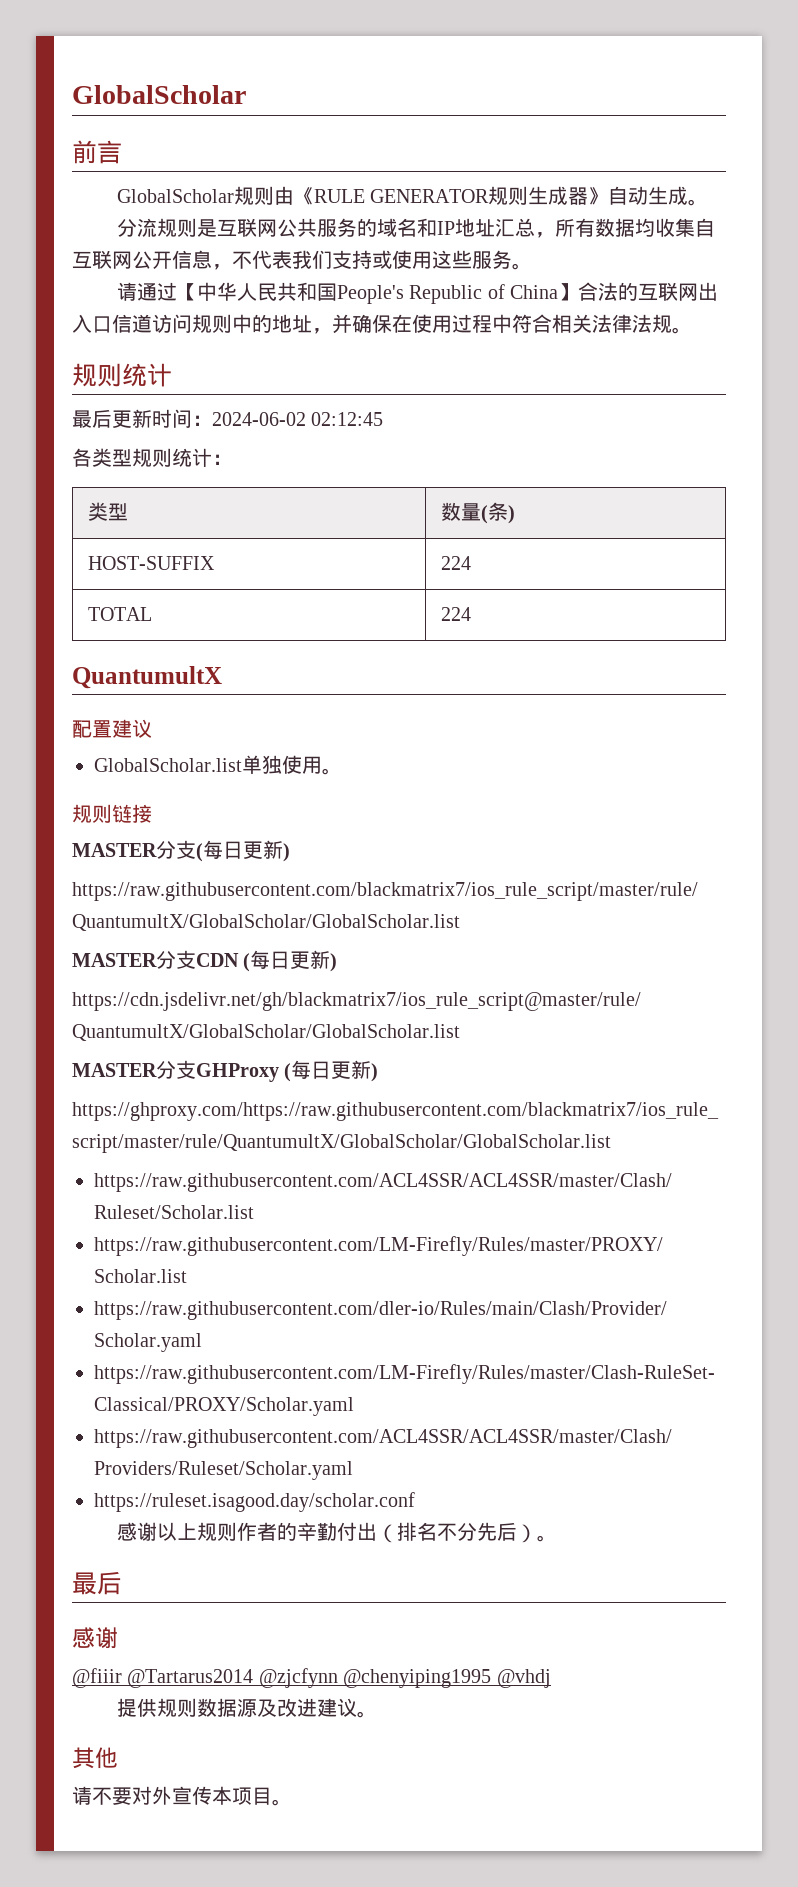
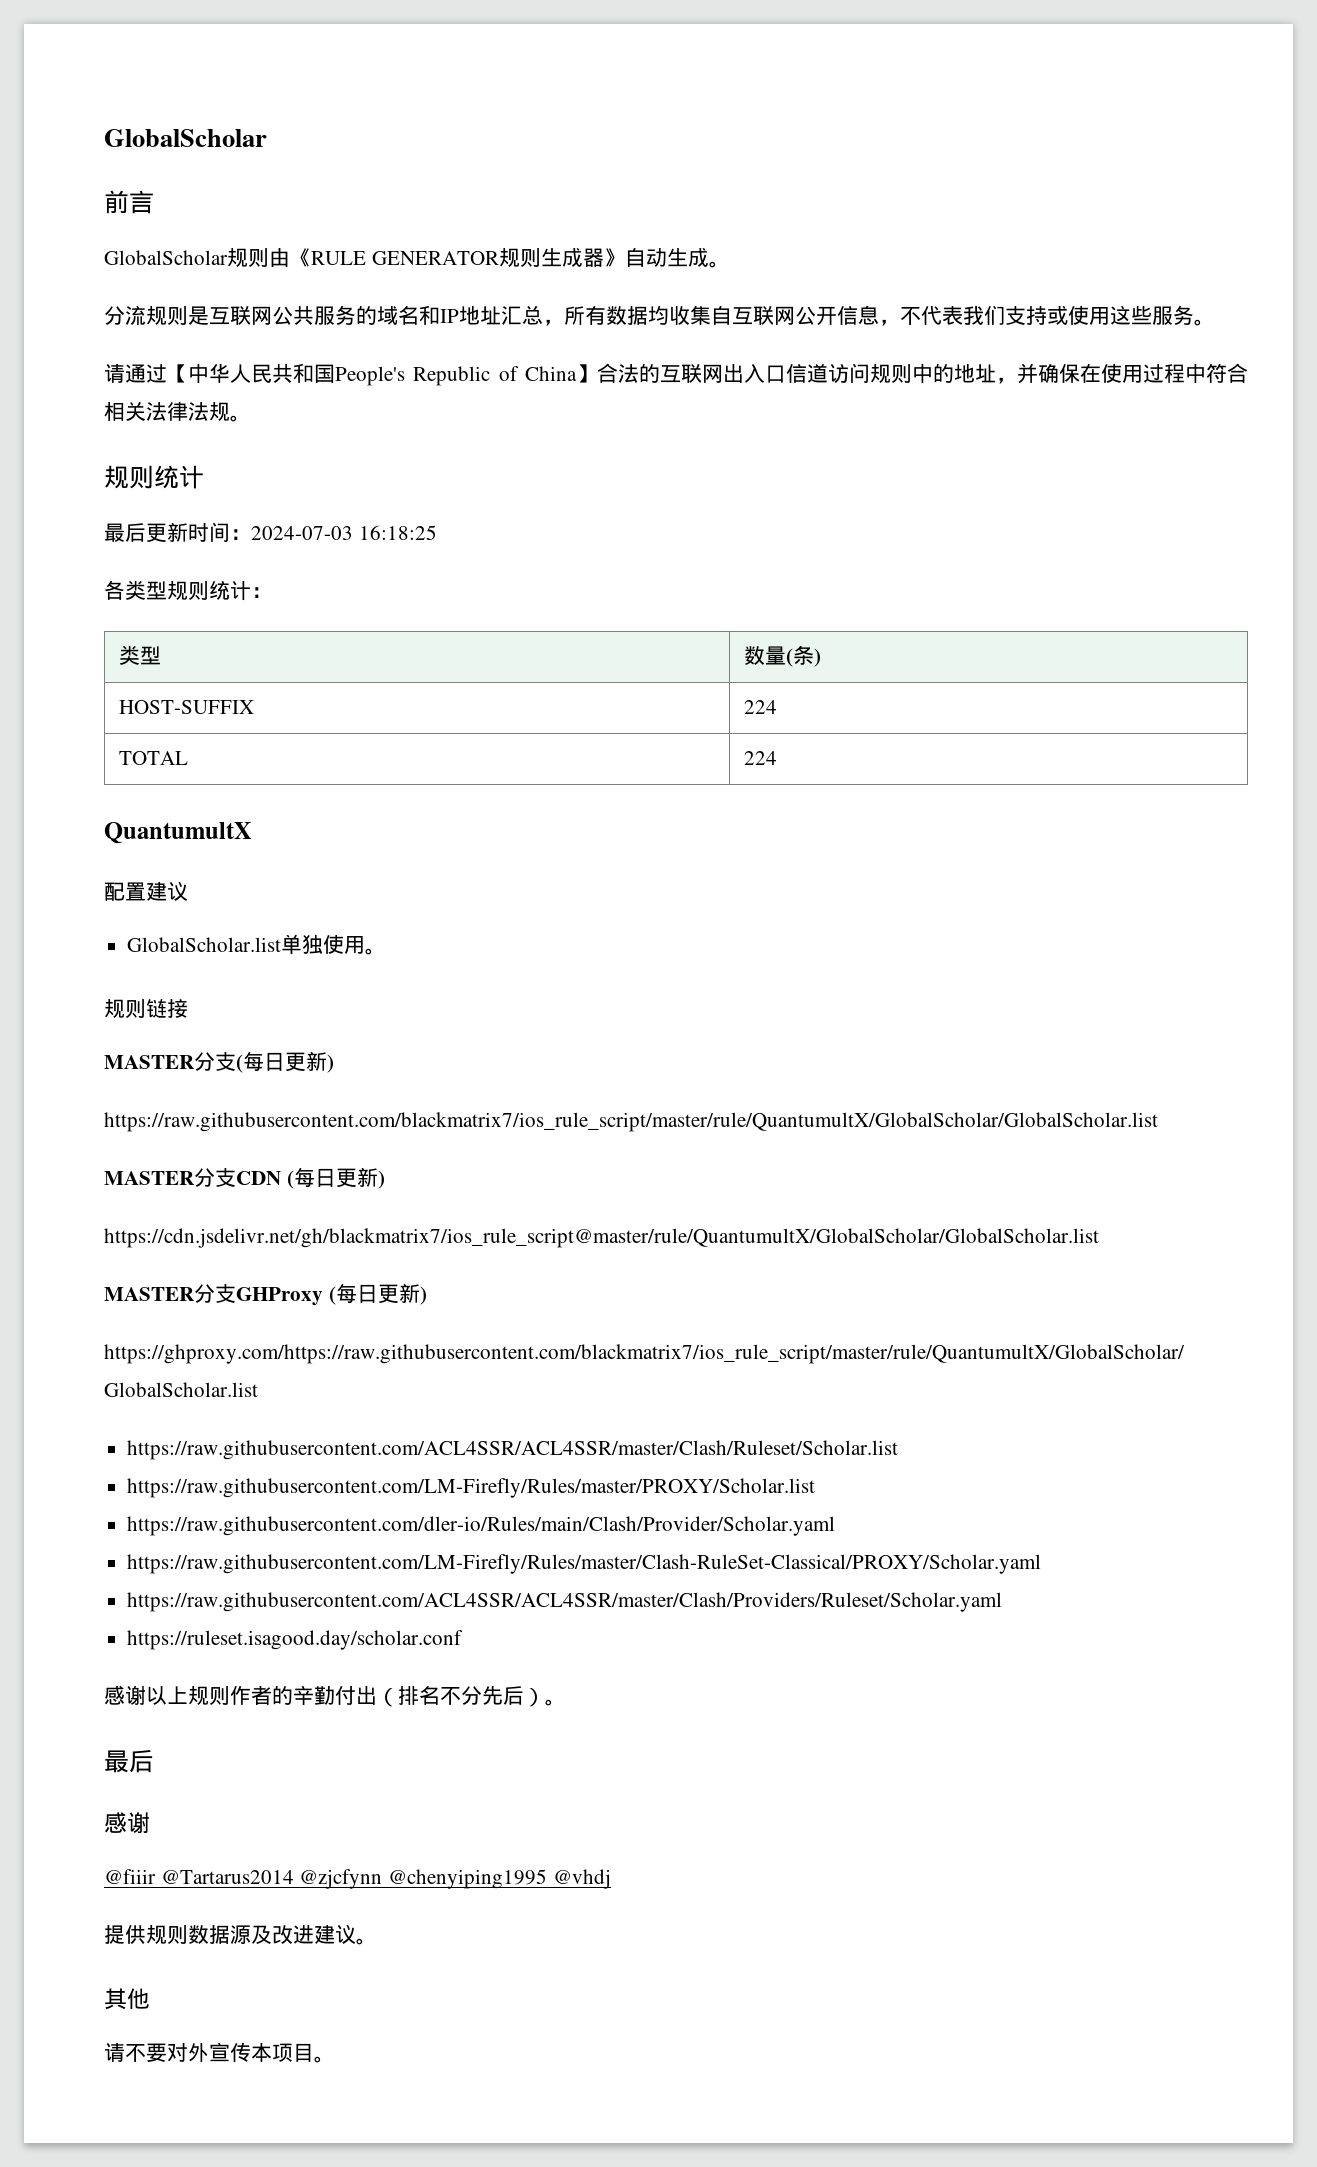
[212,412,384,426] 2024-06-02 02:12:45 -> [251,525,437,540] 2024-07-03 16:18:25

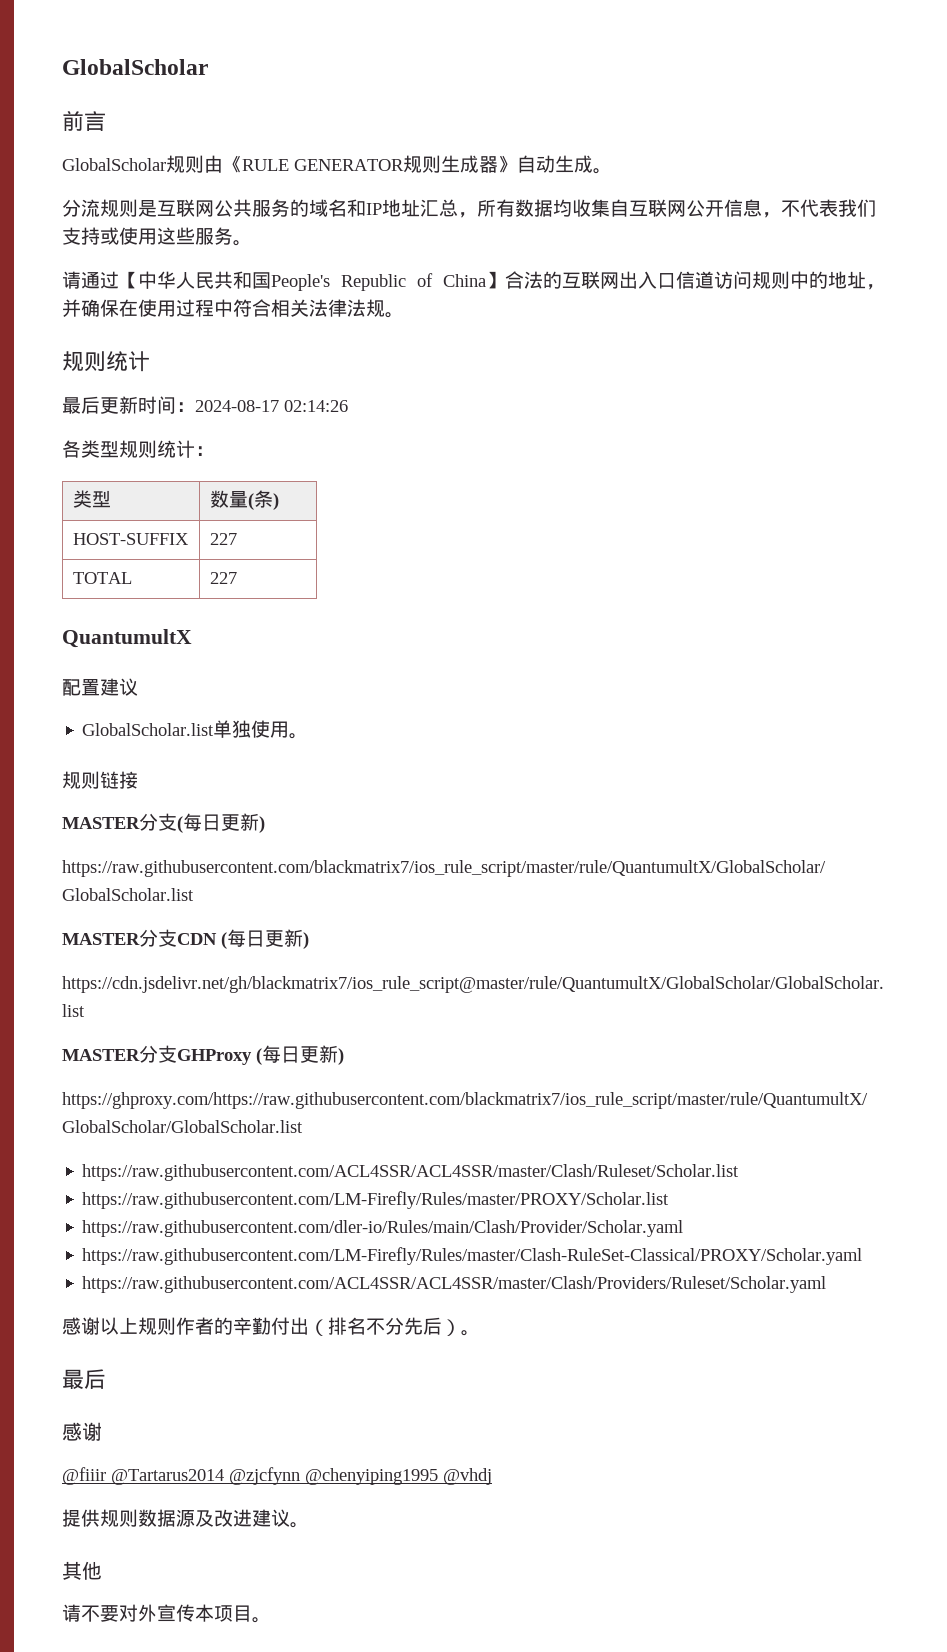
[251,525,437,540] 2024-07-03 16:18:25 -> [195,400,348,412] 2024-08-17 02:14:26
[744,700,778,714] 224 -> [209,533,237,545] 227
[744,751,778,765] 224 -> [209,572,237,584] 227
[127,1630,464,1650] // https://ruleset.isagood.day/scholar.conf -> (827, 1284) none

